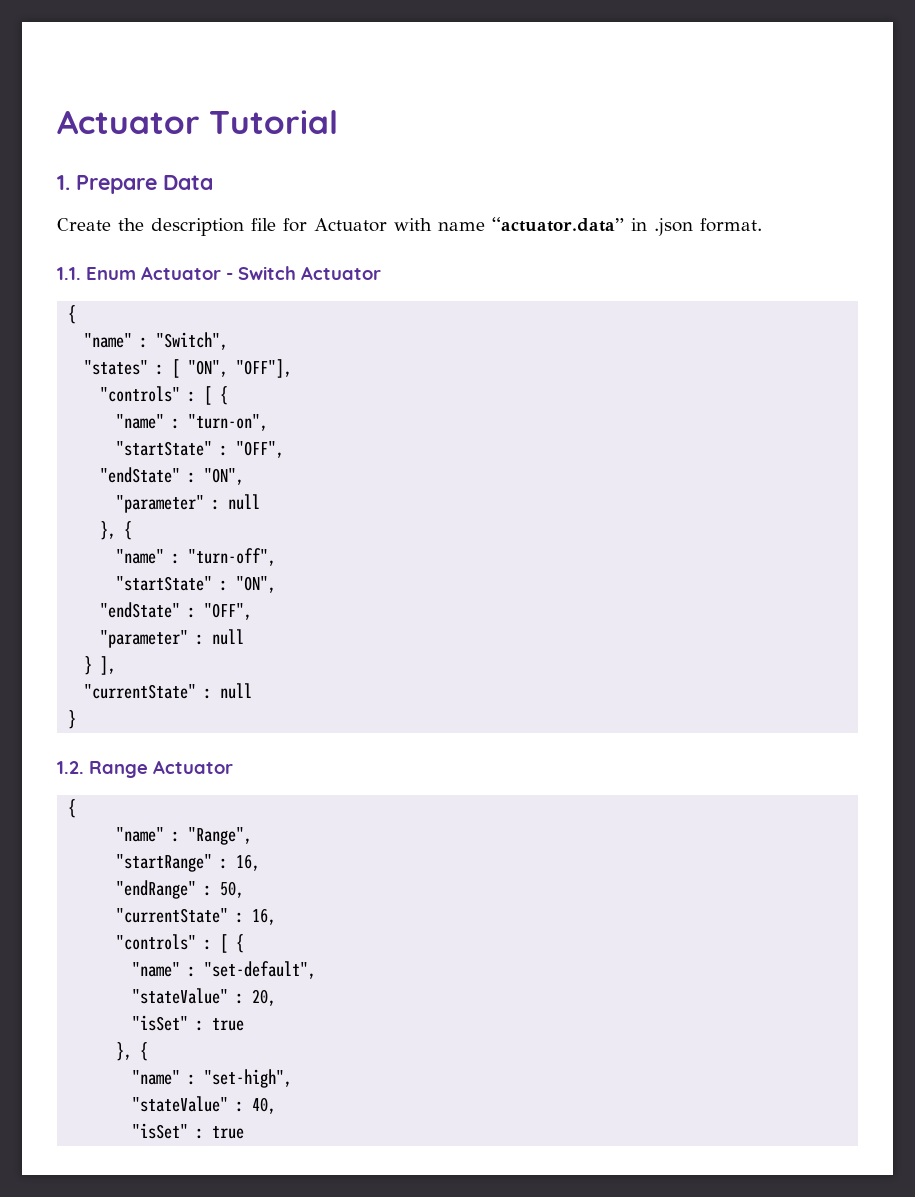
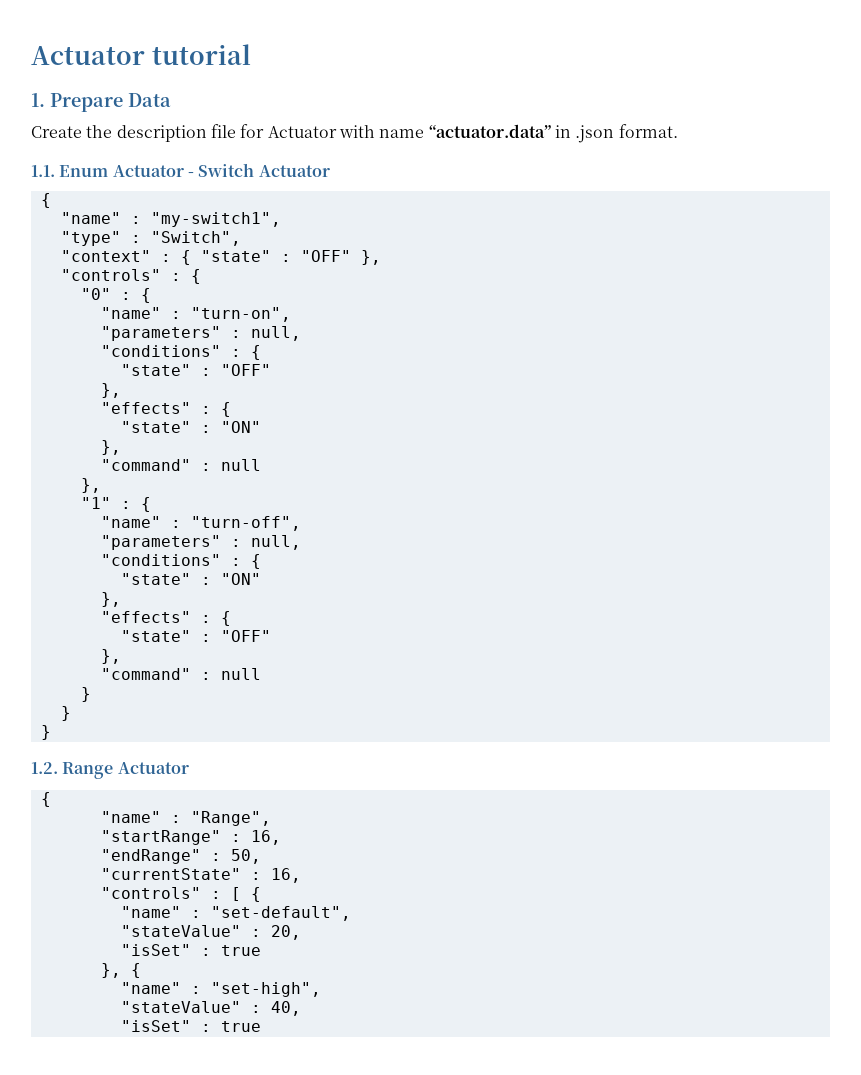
[57,110,339,134] Actuator Tutorial -> [31,44,251,65] Actuator tutorial
[156,332,229,350] [84,359,293,378] [100,386,213,405] "Switch", // "states" : [ "ON", "OFF"], // "controls" : [ -> [150,212,281,227] [60,231,241,246] [60,250,381,265] [60,269,201,284] [80,288,131,300] "my-switch1", // "type" : "Switch", // "context" : { "state" : "OFF" }, // "controls" : { // "0" :
[116,441,285,458] [100,467,245,485] [116,495,205,513] "startState" : "OFF", // "endState" : "ON", // "parameter" -> [100,326,301,341] [100,345,261,360] [120,364,271,376] [100,383,121,398] [100,402,231,417] [120,421,261,433] [100,440,121,455] [100,459,191,471] "parameters" : null, // "conditions" : { // "state" : "OFF" // }, // "effects" : { // "state" : "ON" // }, // "command"
(117, 530) none -> [80,497,131,509] // "1" :
[116,576,277,593] [100,602,253,620] [100,629,245,648] [84,656,117,675] [84,683,253,699] "startState" : "ON", // "endState" : "OFF", // "parameter" : null // } ], // "currentState" : null -> [100,535,301,550] [100,554,261,569] [120,573,261,585] [100,592,121,607] [100,611,231,626] [120,630,271,642] [100,649,121,664] [100,668,261,680] [80,687,91,702] [60,706,71,721] "parameters" : null, // "conditions" : { // "state" : "ON" // }, // "effects" : { // "state" : "OFF" // }, // "command" : null // } // }

